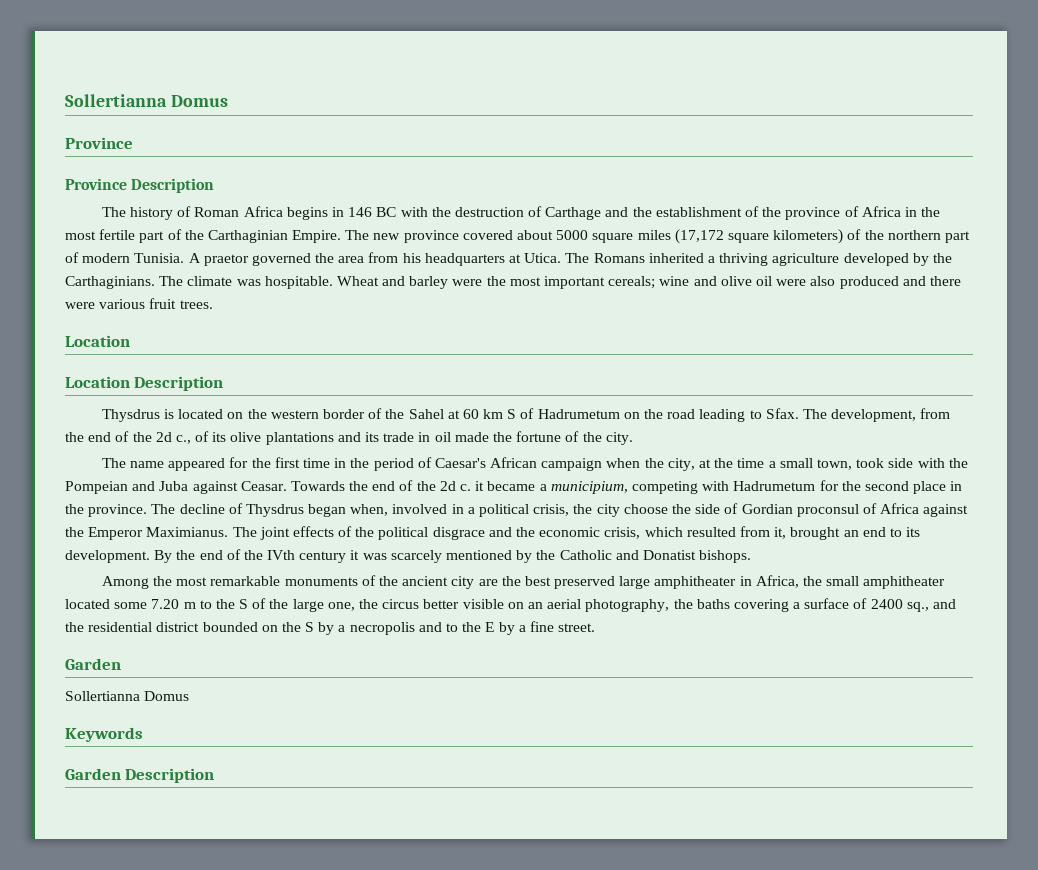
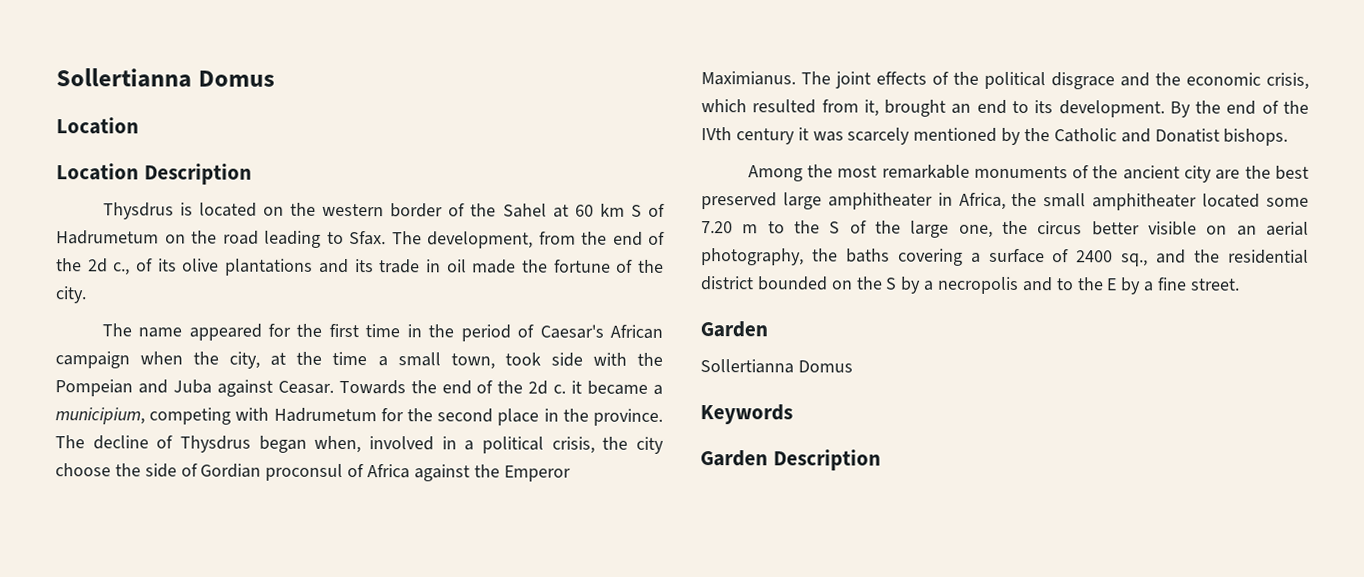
[65,94,228,107] [65,137,133,149] [65,178,215,193] [101,206,941,220] [65,229,970,244] [65,252,952,266] [65,276,961,289] [65,298,213,309] Sollertianna Domus // Province // Province Description // The history of Roman Africa begins in 146 BC with the destruction of Carthage and the establishment of the province of Africa in the most fertile part of the Carthaginian Empire. The new province covered about 5000 square miles (17,172 square kilometers) of the northern part of modern Tunisia. A praetor governed the area from his headquarters at Utica. The Romans inherited a thriving agriculture developed by the Carthaginians. The climate was hospitable. Wheat and barley were the most important cereals; wine and olive oil were also produced and there were various fruit trees. -> [56,68,275,88] Sollertianna Domus

